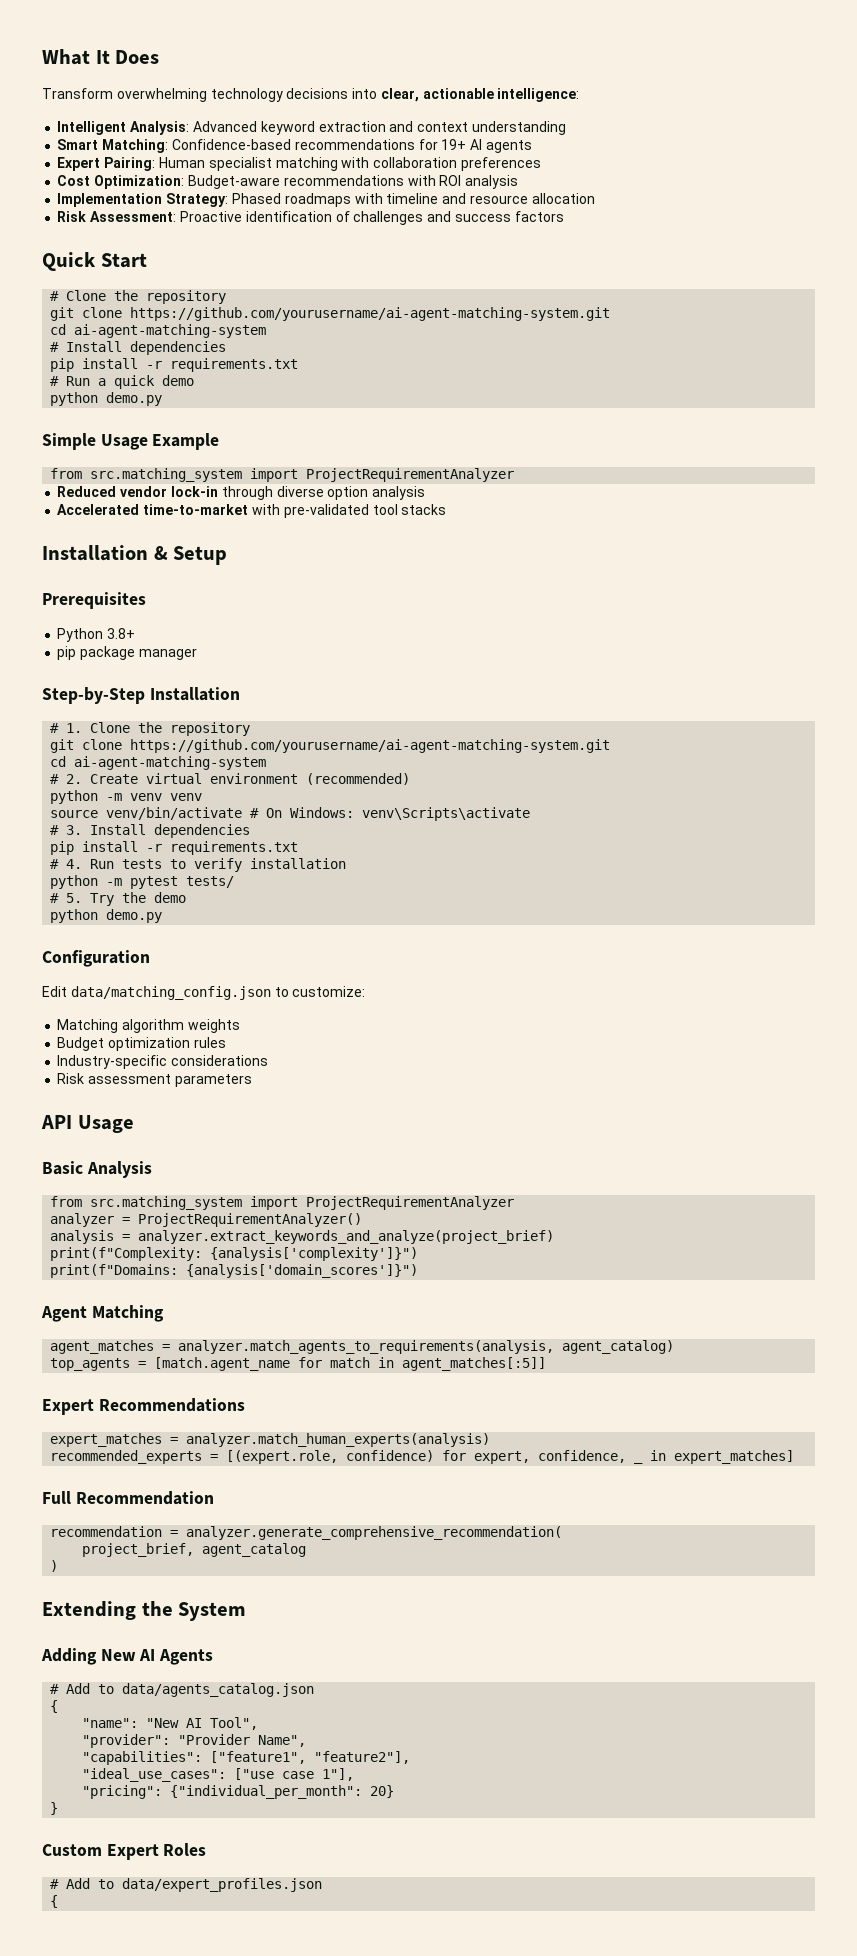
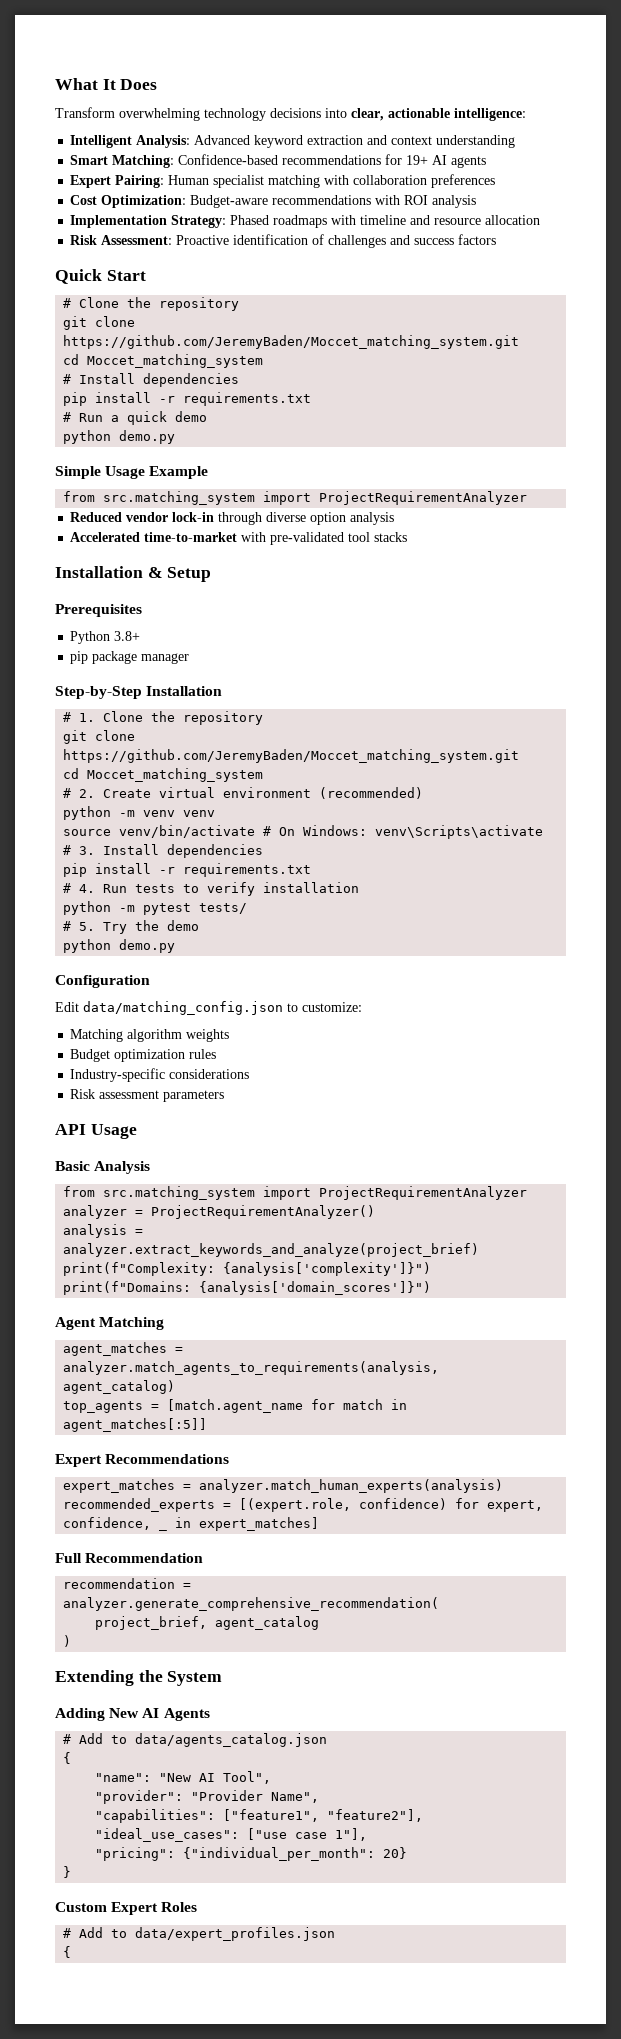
[130,307,611,321] [50,324,267,338] https://github.com/yourusername/ai-agent-matching-system.git // cd ai-agent-matching-system -> [63,335,520,349] [63,354,264,368] https://github.com/JeremyBaden/Moccet_matching_system.git // cd Moccet_matching_system
[130,739,611,753] [50,756,267,770] https://github.com/yourusername/ai-agent-matching-system.git // cd ai-agent-matching-system -> [63,749,520,763] [63,768,264,782] https://github.com/JeremyBaden/Moccet_matching_system.git // cd Moccet_matching_system

